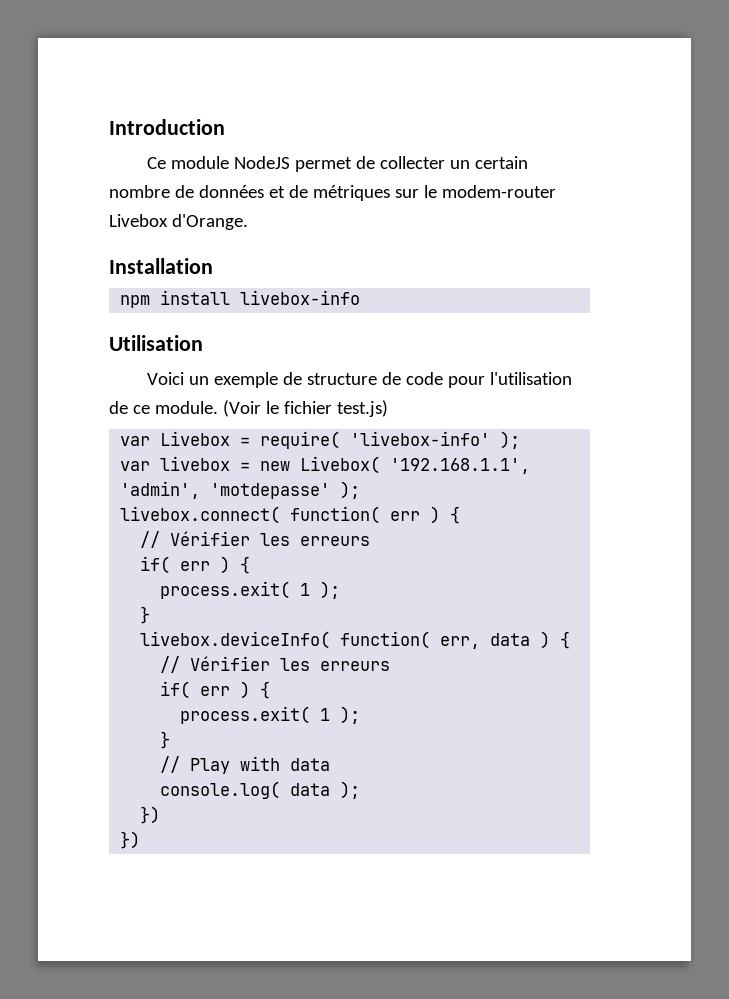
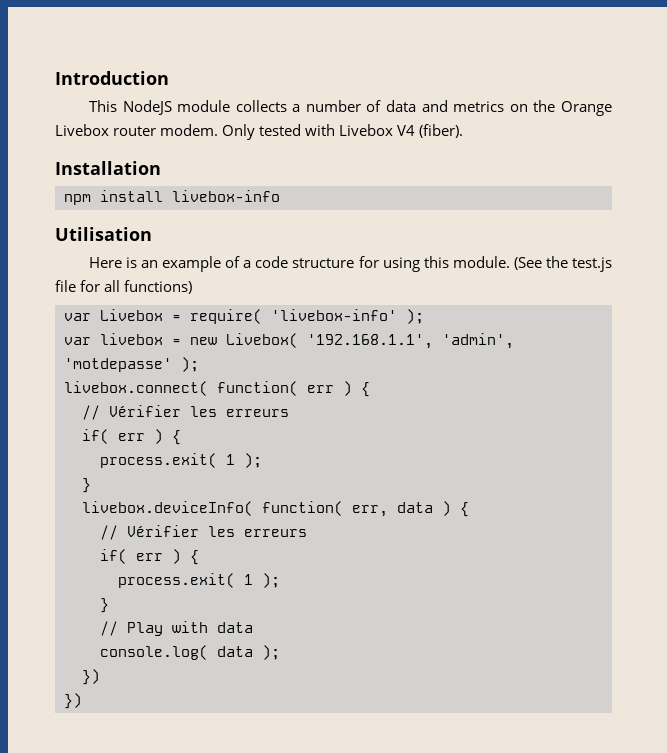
[146,156,528,172] [109,185,556,201] [109,214,248,230] Ce module NodeJS permet de collecter un certain nombre de données et de métriques sur le modem-router Livebox d'Orange. -> [88,100,612,116] [55,124,464,140] This NodeJS module collects a number of data and metrics on the Orange Livebox router modem. Only tested with Livebox V4 (fiber).
[146,372,572,388] [109,400,388,417] Voici un exemple de structure de code pour l'utilisation de ce module. (Voir le fichier test.js) -> [88,256,613,272] [55,280,193,294] Here is an example of a code structure for using this module. (See the test.js file for all functions)

